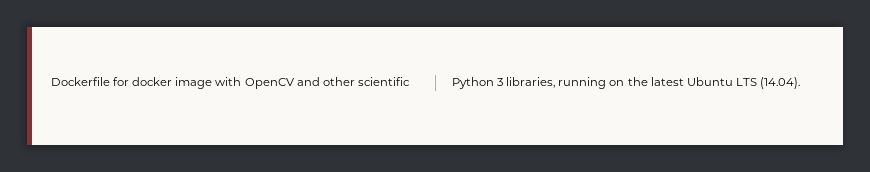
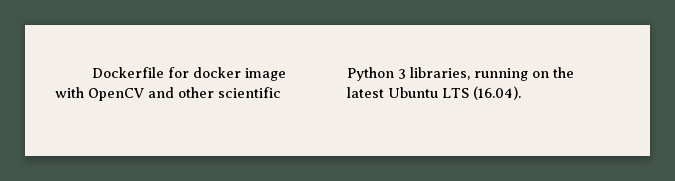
[759,77,800,89] (14.04). -> [472,86,521,100] (16.04).

